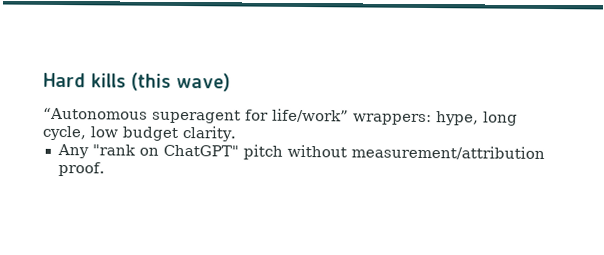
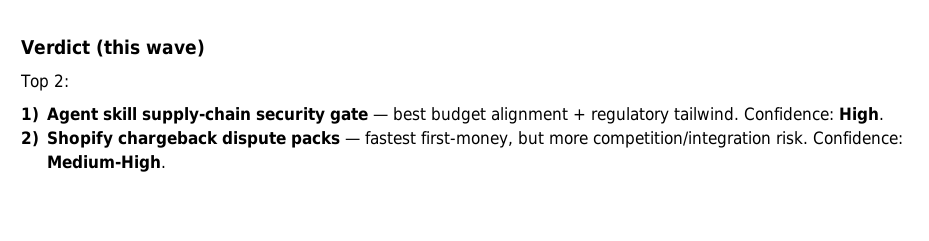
[43,72,126,88] Hard kills -> [21,39,90,55] Verdict
[43,107,518,126] [42,125,237,142] [56,143,545,160] [57,161,105,177] “Autonomous superagent for life/work” wrappers: hype, long cycle, low budget clarity. // Any "rank on ChatGPT" pitch without measurement/attribution proof. -> [20,74,69,91] [21,107,885,124] [21,131,904,148] [47,155,167,172] Top 2: // 1) Agent skill supply-chain security gate — best budget alignment + regulatory tailwind. Confidence: High. // 2) Shopify chargeback dispute packs — fastest first-money, but more competition/integration risk. Confidence: Medium-High.

